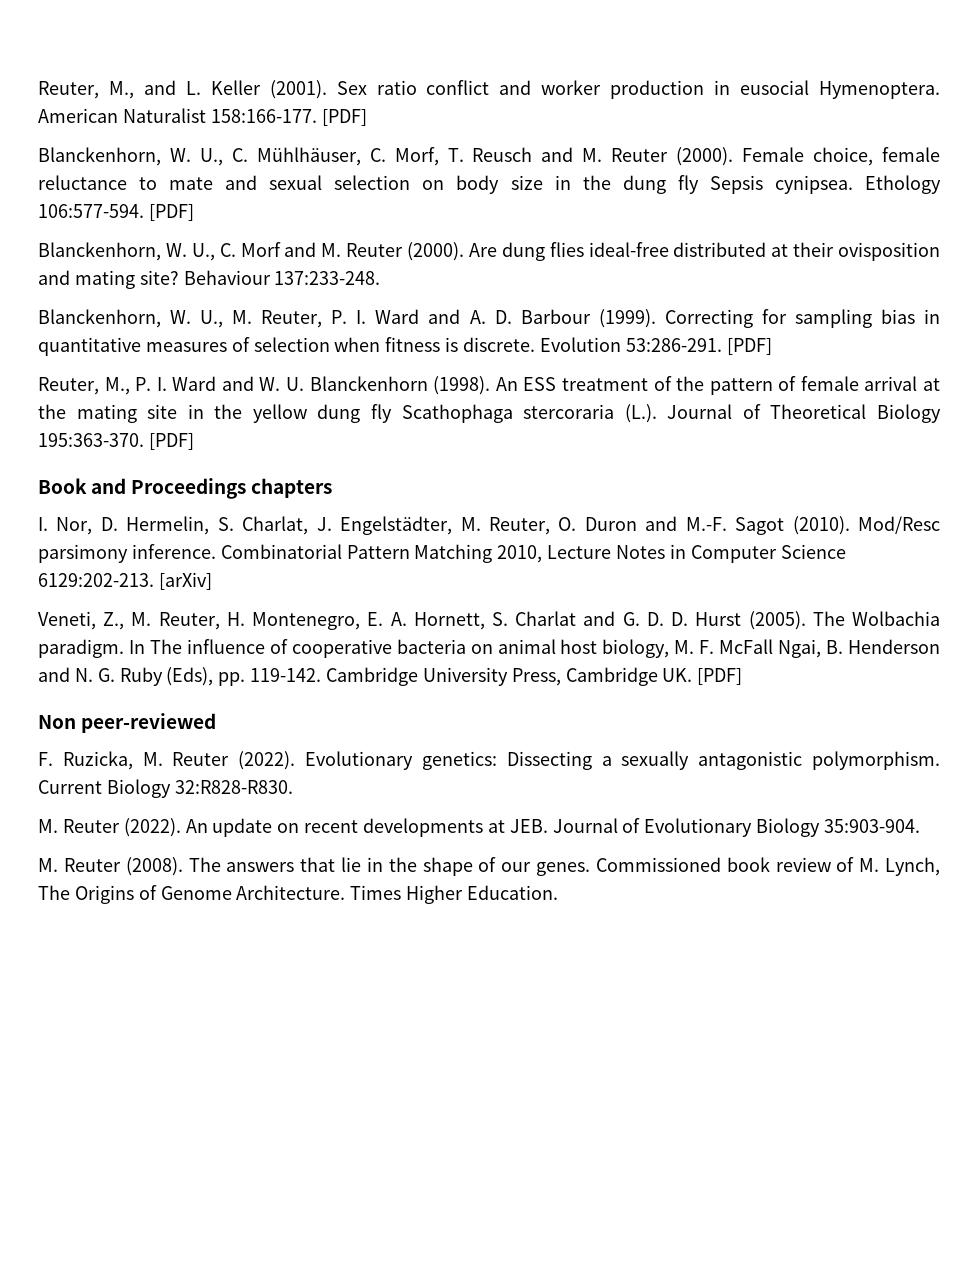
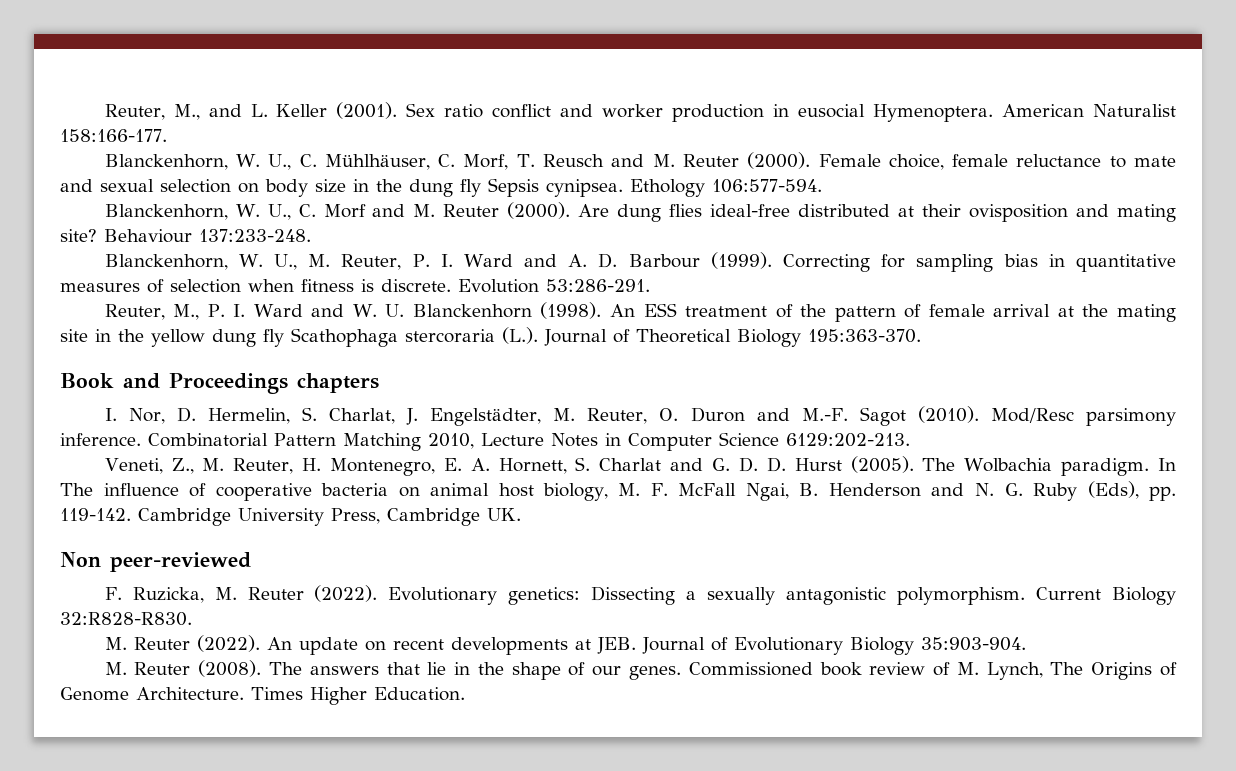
[321,109,367,126] [PDF] -> (167, 135) none
[148,204,194,221] [PDF] -> (822, 186) none
[726,338,772,355] [PDF] -> (650, 285) none
[148,433,194,450] [PDF] -> (921, 336) none
[158,572,212,590] [arXiv] -> (910, 440) none
[697,668,743,685] [PDF] -> (521, 514) none

